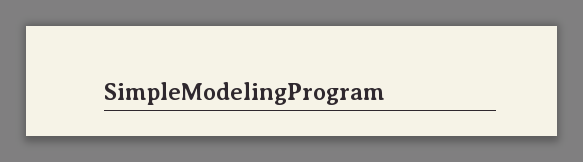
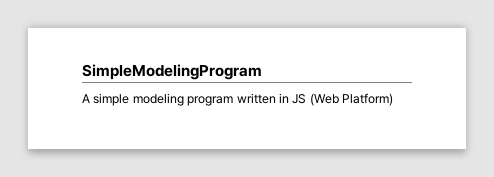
(385, 93) none -> [82,93,393,106] // A simple modeling program written in JS (Web Platform)

